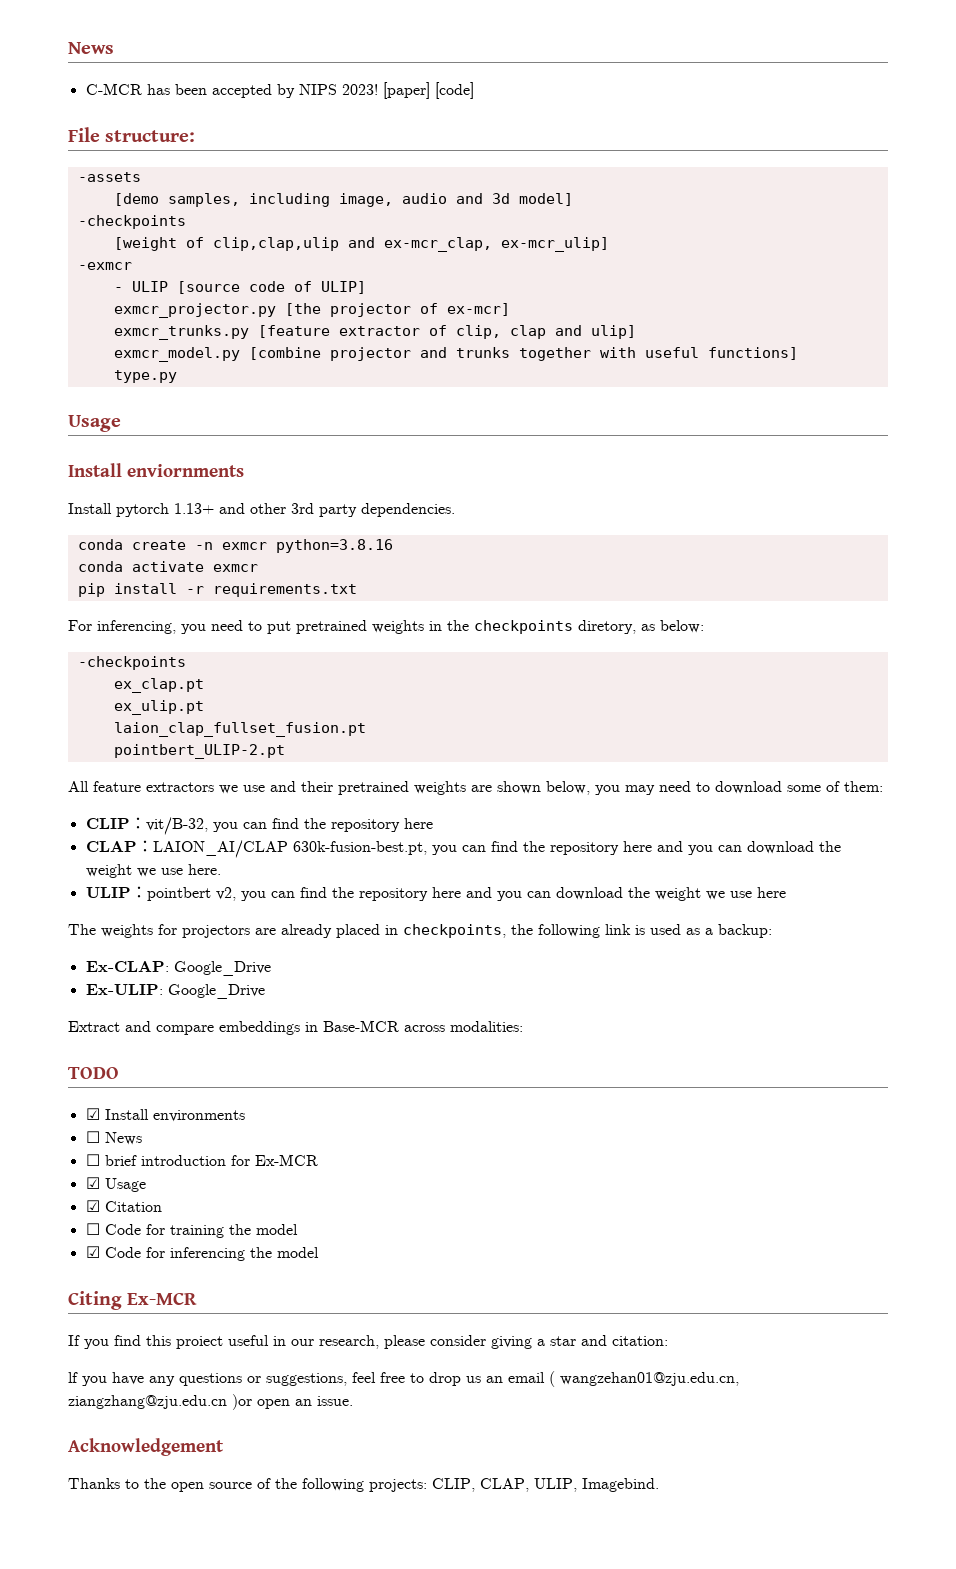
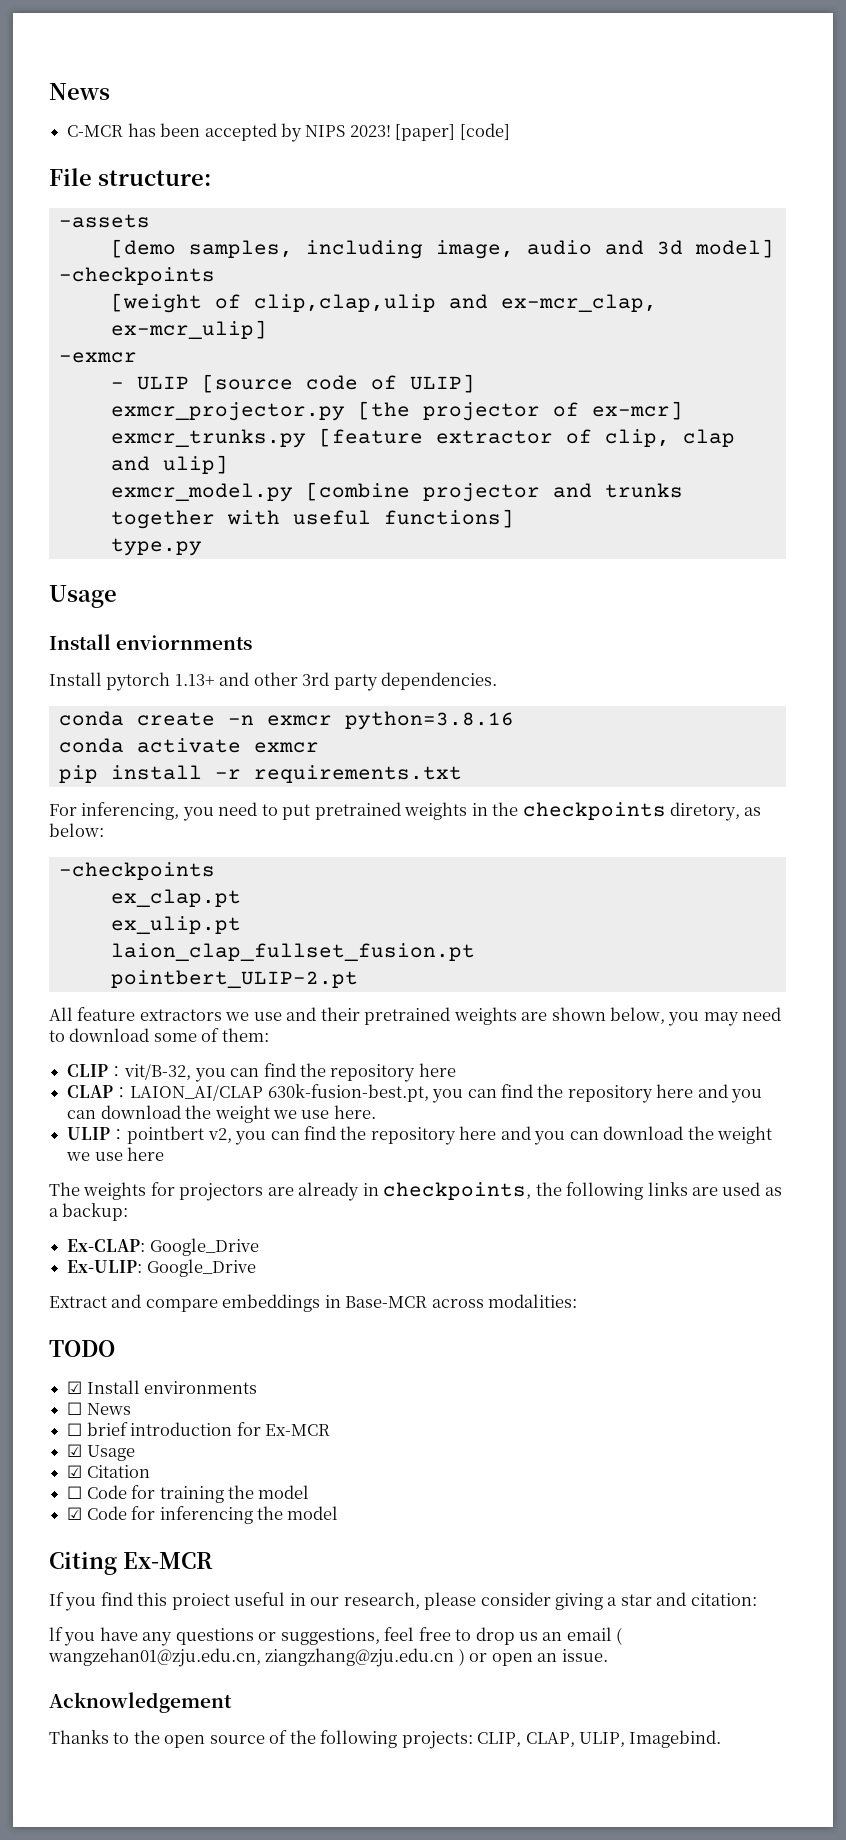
[336,924,380,938] placed -> (360, 1191) none
[605,924,645,935] link is -> [647,1182,719,1196] links are
[232,1394,252,1410] )or -> [458,1648,488,1666] ) or

